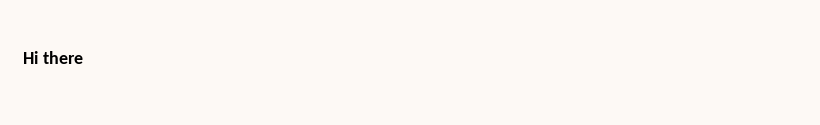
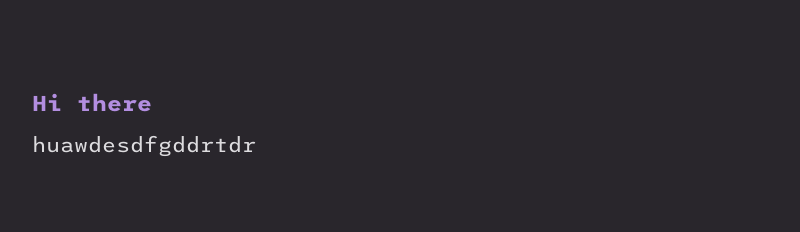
(83, 57) none -> [32,135,256,157] // huawdesdfgddrtdr

